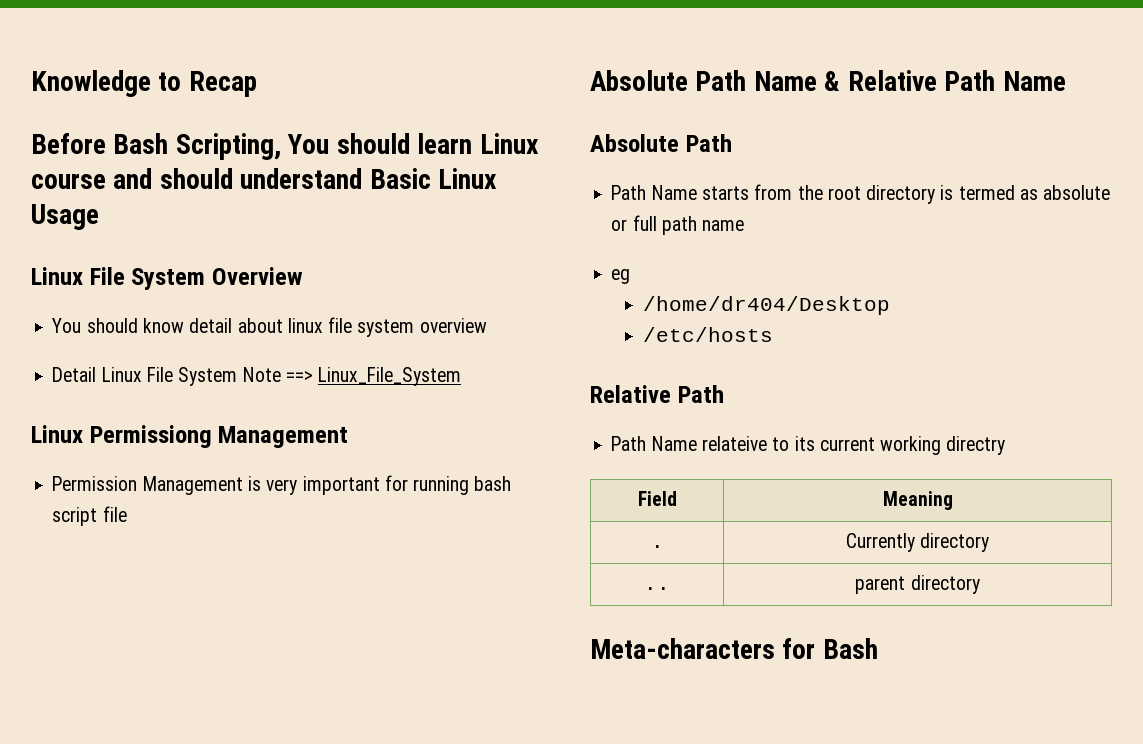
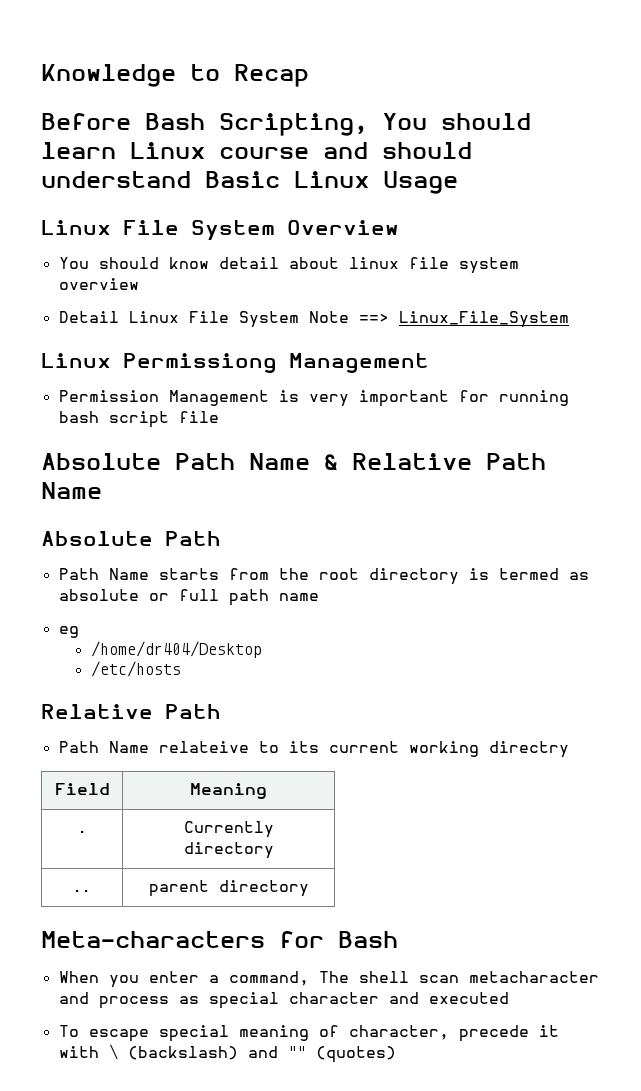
(878, 648) none -> [58,971,599,988] [58,992,509,1009] [58,1025,559,1042] [58,1044,396,1063] // When you enter a command, The shell scan metacharacter and process as special character and executed // To escape special meaning of character, precede it with \ (backslash) and "" (quotes)

